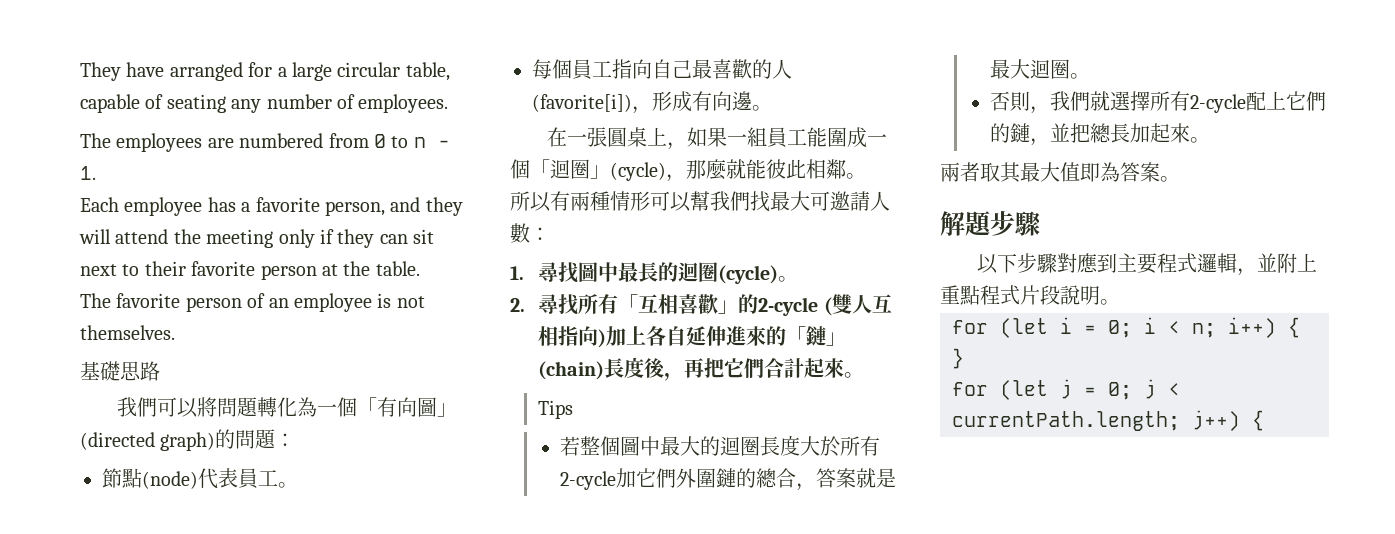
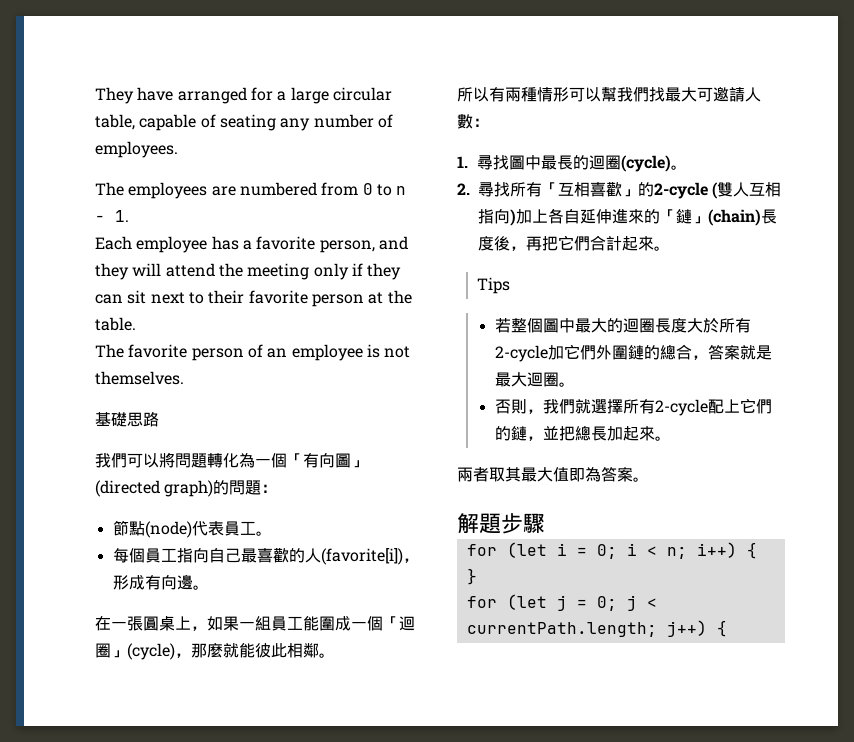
[976,253,1317,276] [940,285,1120,305] // 以下步驟對應到主要程式邏輯，並附上重點程式片段說明。 -> (545, 523) none

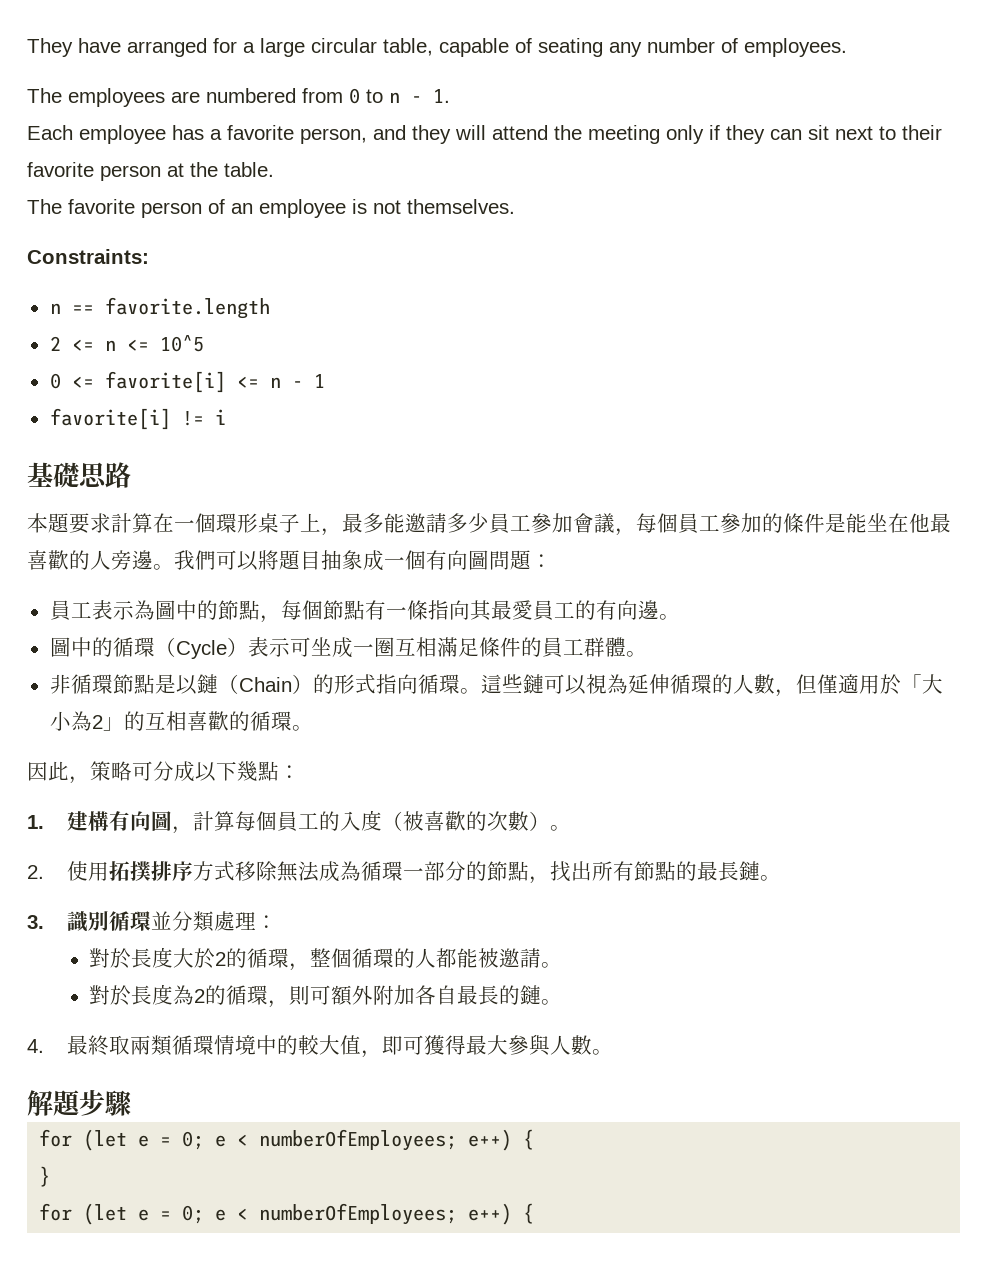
[95,412,159,427] [95,452,367,468] [95,480,278,497] [112,520,272,538] [112,548,419,565] [112,574,209,590] [95,616,415,631] [95,643,335,660] [457,87,761,102] [457,114,489,129] [457,155,687,172] [457,182,782,199] [478,208,777,226] [478,235,670,251] [476,277,510,294] [494,318,751,333] [494,344,772,362] [494,372,575,387] [494,398,772,416] [494,425,671,441] [457,466,633,482] 基礎思路 // 我們可以將問題轉化為一個「有向圖」(directed graph)的問題： // 節點(node)代表員工。 // 每個員工指向自己最喜歡的人(favorite[i])，形成有向邊。 // 在一張圓桌上，如果一組員工能圍成一個「迴圈」(cycle)，那麼就能彼此相鄰。 // 所以有兩種情形可以幫我們找最大可邀請人數： // 1.尋找圖中最長的迴圈(cycle)。 // 2.尋找所有「互相喜歡」的2-cycle (雙人互相指向)加上各自延伸進來的「鏈」(chain)長度後，再把它們合計起來。 // Tips // 若整個圖中最大的迴圈長度大於所有2-cycle加它們外圍鏈的總合，答案就是最大迴圈。 // 否則，我們就選擇所有2-cycle配上它們的鏈，並把總長加起來。 // 兩者取其最大值即為答案 -> [27,249,149,264] [49,297,270,319] [49,335,204,352] [49,371,325,393] [49,408,226,430] [27,462,131,488] [27,513,951,536] [27,550,552,571] [49,600,680,623] [49,637,647,659] [49,674,943,697] [49,711,313,731] [27,761,300,784] [27,810,571,834] [27,861,781,884] [27,911,277,932] [89,947,563,971] [89,984,563,1008] [27,1034,592,1058] Constraints: // n == favorite.length // 2 <= n <= 10^5 // 0 <= favorite[i] <= n - 1 // favorite[i] != i // 基礎思路 // 本題要求計算在一個環形桌子上，最多能邀請多少員工參加會議，每個員工參加的條件是能坐在他最喜歡的人旁邊。我們可以將題目抽象成一個有向圖問題： // 員工表示為圖中的節點，每個節點有一條指向其最愛員工的有向邊。 // 圖中的循環（Cycle）表示可坐成一圈互相滿足條件的員工群體。 // 非循環節點是以鏈（Chain）的形式指向循環。這些鏈可以視為延伸循環的人數，但僅適用於「大小為2」的互相喜歡的循環。 // 因此，策略可分成以下幾點： // 1.建構有向圖，計算每個員工的入度（被喜歡的次數）。 // 2.使用拓撲排序方式移除無法成為循環一部分的節點，找出所有節點的最長鏈。 // 3.識別循環並分類處理： // 對於長度大於2的循環，整個循環的人都能被邀請。 // 對於長度為2的循環，則可額外附加各自最長的鏈。 // 4.最終取兩類循環情境中的較大值，即可獲得最大參與人數
[556,542,737,559] i = 0; i < n; i++) -> [138,1129,513,1151] e = 0; e < numberOfEmployees; e++)
[556,595,657,611] [466,620,707,637] j = 0; j < currentPath.length; j++) -> [138,1203,513,1225] e = 0; e < numberOfEmployees; e++)

